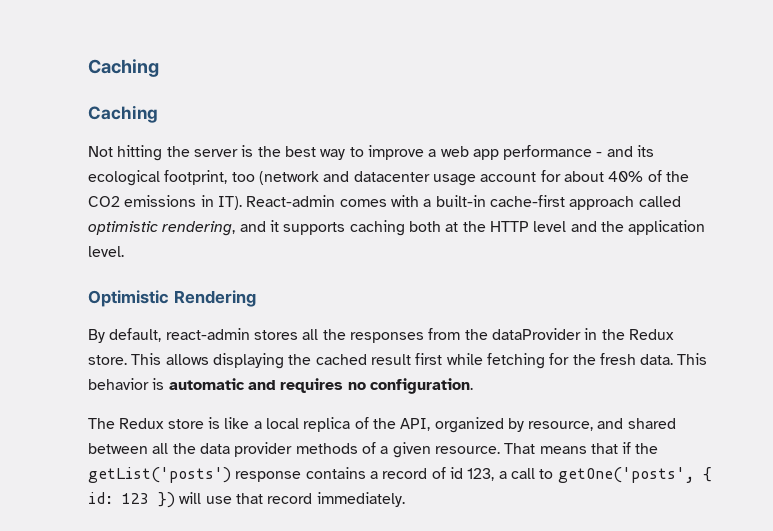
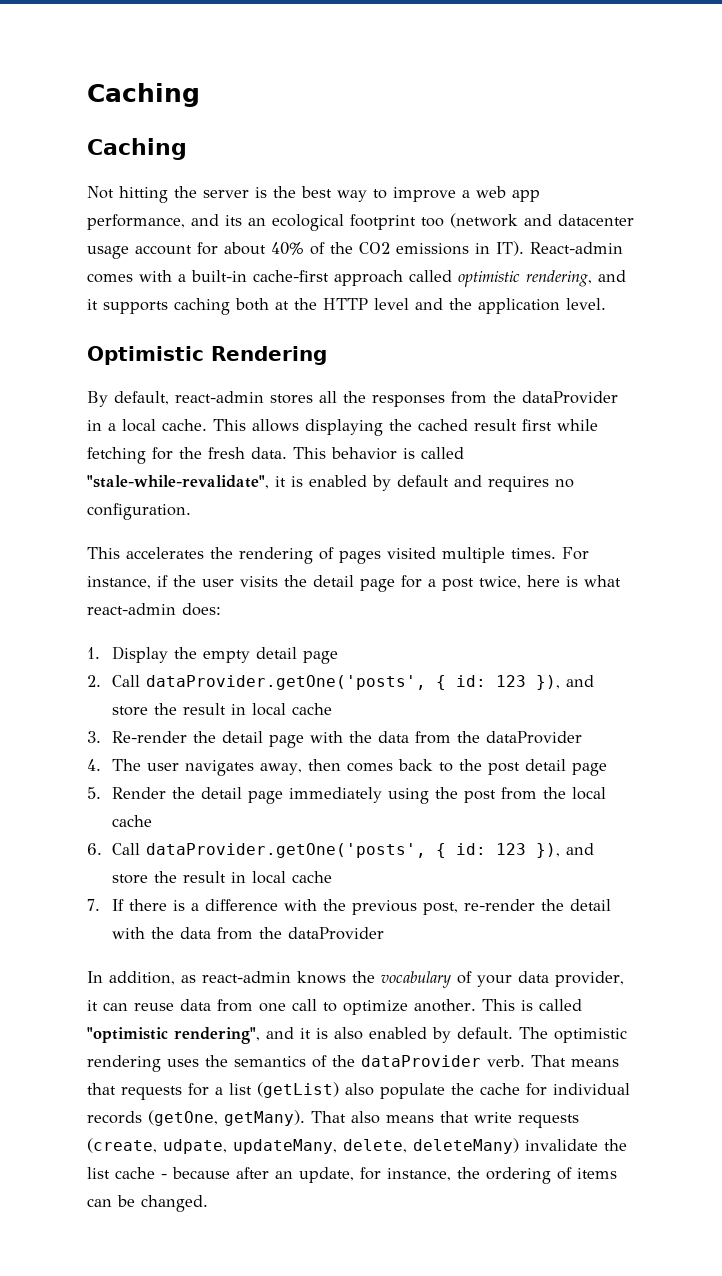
[503,145,655,160] [88,170,228,186] performance - and its ecological footprint, -> [87,214,416,231] performance, and its an ecological footprint
[601,329,674,340] [88,355,127,365] the Redux store. -> [108,419,207,432] a local cache.
[168,378,473,394] [88,417,676,433] [88,442,659,458] [88,467,712,483] [88,492,405,508] automatic and requires no configuration. // The Redux store is like a local replica of the API, organized by resource, and shared between all the data provider methods of a given resource. That means that if the getList('posts') response contains a record of id 123, a call to getOne('posts', { id: 123 }) will use that record immediately. -> [421,447,464,459] [87,475,574,492] [87,503,191,520] [87,547,589,564] [87,575,621,592] [87,603,221,616] [87,646,339,664] [87,675,595,690] [112,703,333,716] [87,731,583,748] [87,759,608,776] [87,787,607,804] [112,815,153,827] [87,843,595,858] [112,871,333,884] [87,899,612,915] [112,927,385,940] [87,971,624,988] [87,999,582,1015] [87,1027,627,1044] [87,1055,619,1072] [87,1082,630,1100] [87,1110,579,1128] [87,1138,627,1154] [87,1167,617,1184] [87,1195,208,1212] called "stale-while-revalidate", it is enabled by default and requires no configuration. // This accelerates the rendering of pages visited multiple times. For instance, if the user visits the detail page for a post twice, here is what react-admin does: // 1. Display the empty detail page // 2. Call dataProvider.getOne('posts', { id: 123 }), and store the result in local cache // 3. Re-render the detail page with the data from the dataProvider // 4. The user navigates away, then comes back to the post detail page // 5. Render the detail page immediately using the post from the local cache // 6. Call dataProvider.getOne('posts', { id: 123 }), and store the result in local cache // 7. If there is a difference with the previous post, re-render the detail with the data from the dataProvider // In addition, as react-admin knows the vocabulary of your data provider, it can reuse data from one call to optimize another. This is called "optimistic rendering", and it is also enabled by default. The optimistic rendering uses the semantics of the dataProvider verb. That means that requests for a list (getList) also populate the cache for individual records (getOne, getMany). That also means that write requests (create, udpate, updateMany, delete, deleteMany) invalidate the list cache - because after an update, for instance, the ordering of items can be changed.

